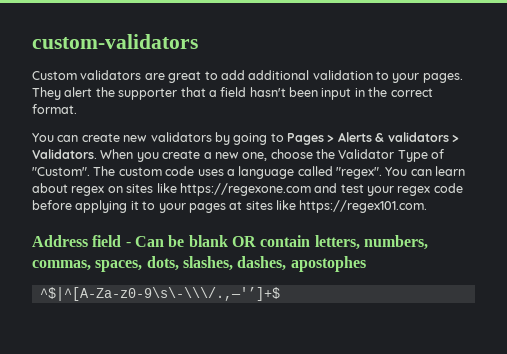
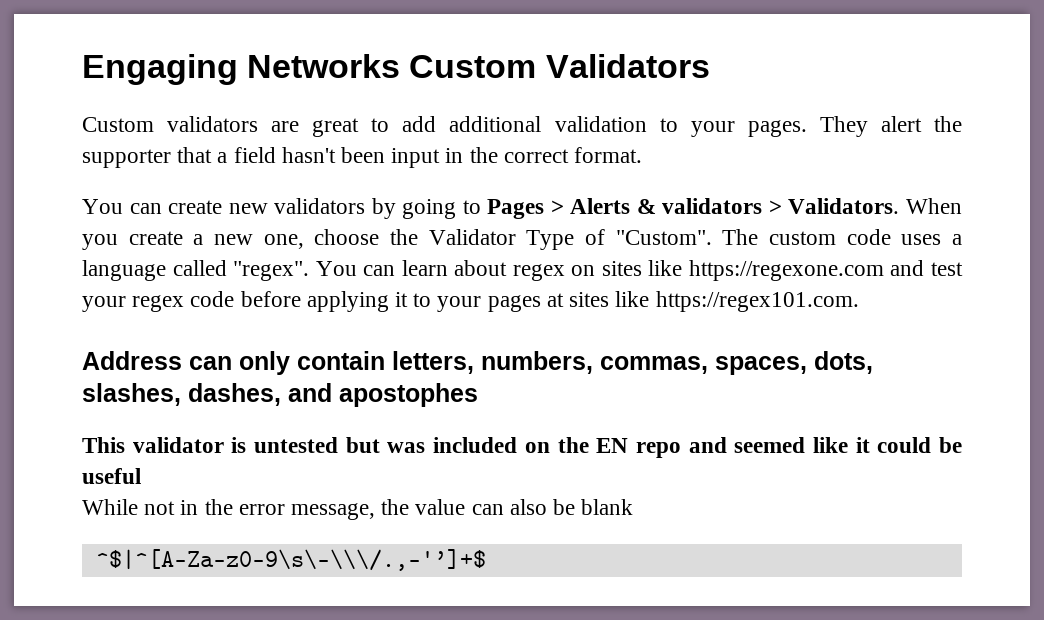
[32,34,198,49] custom-validators -> [82,54,710,85] Engaging Networks Custom Validators
[92,235,256,247] field - Can be blank OR -> [189,351,290,375] can only
(287, 263) none -> [288,383,332,402] and
(366, 264) none -> [82,437,962,458] [82,468,141,484] [82,499,634,520] // This validator is untested but was included on the EN repo and seemed like it could be useful // While not in the error message, the value can also be blank

